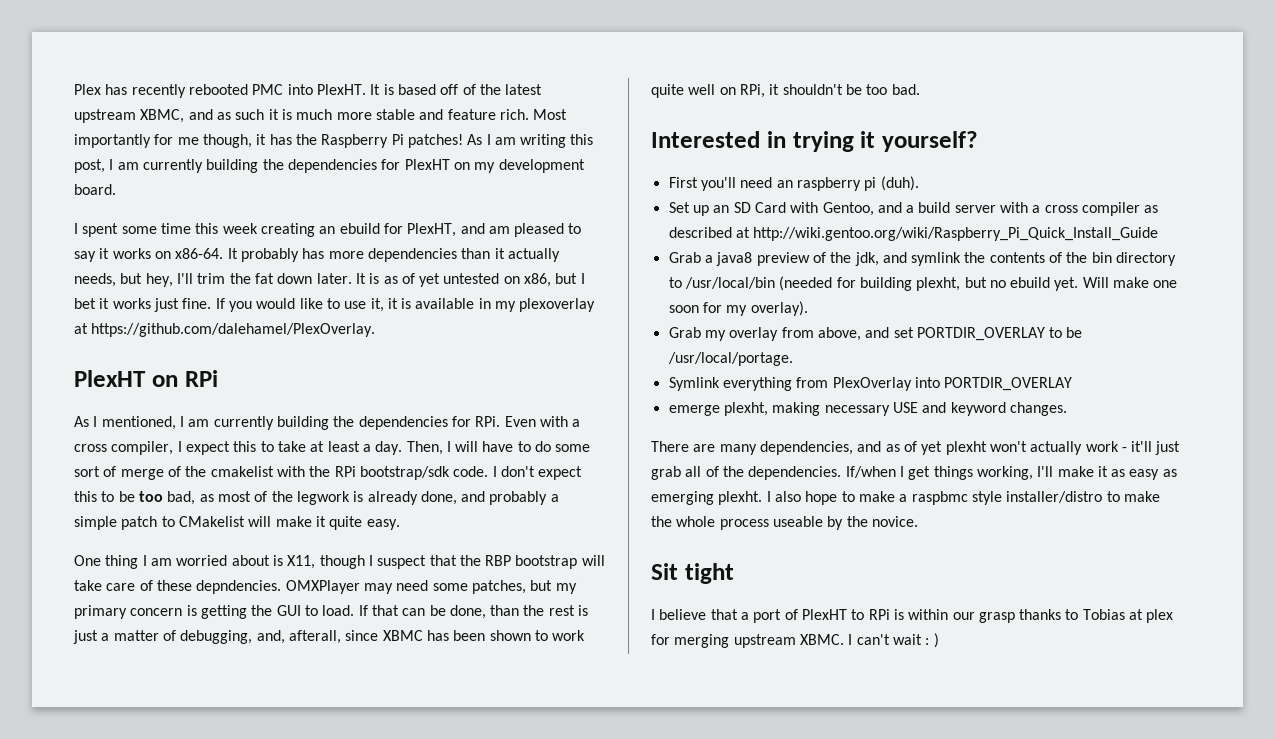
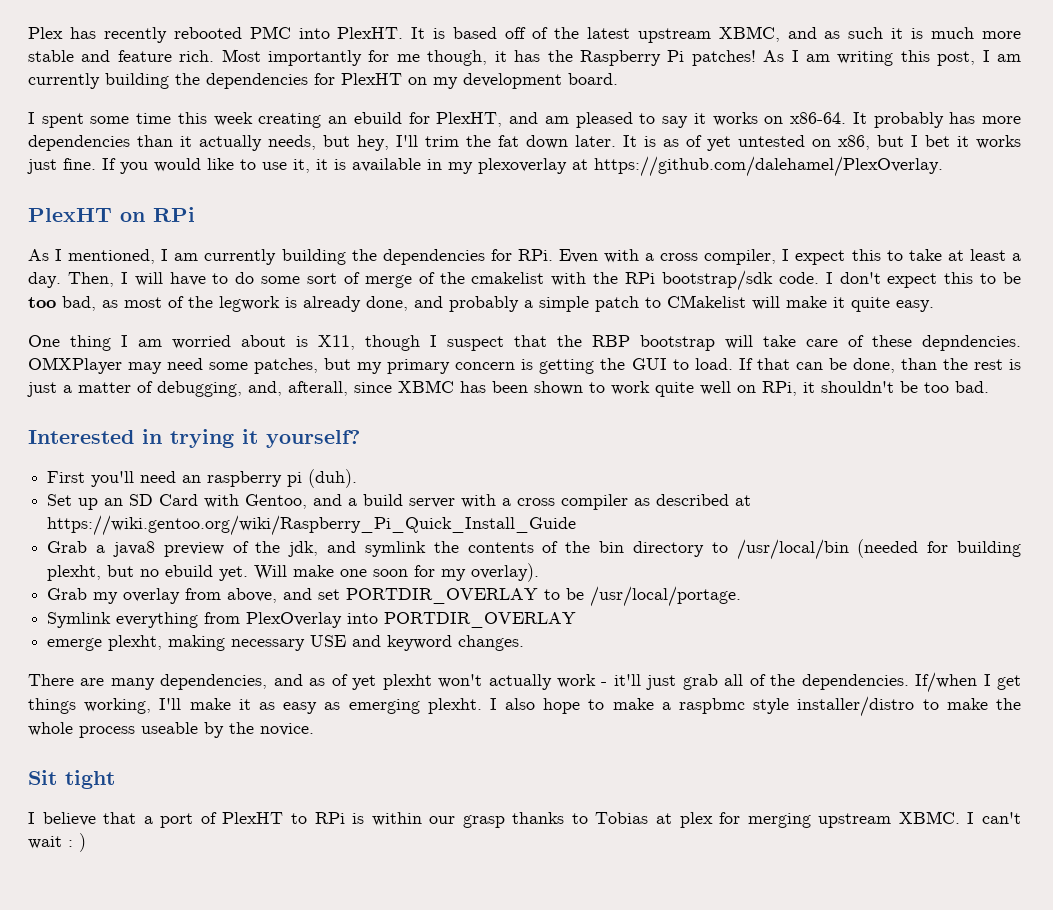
[753,227,1159,241] http://wiki.gentoo.org/wiki/Raspberry_Pi_Quick_Install_Guide -> [47,515,577,536] https://wiki.gentoo.org/wiki/Raspberry_Pi_Quick_Install_Guide

